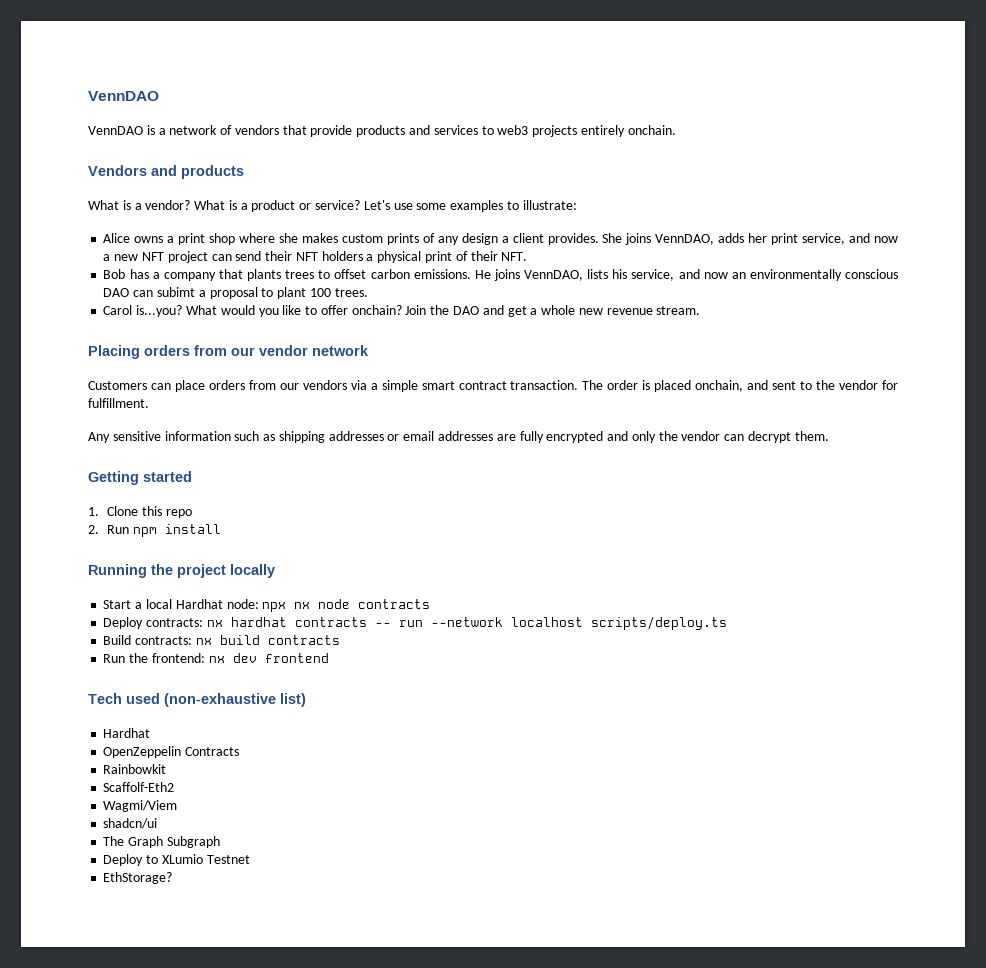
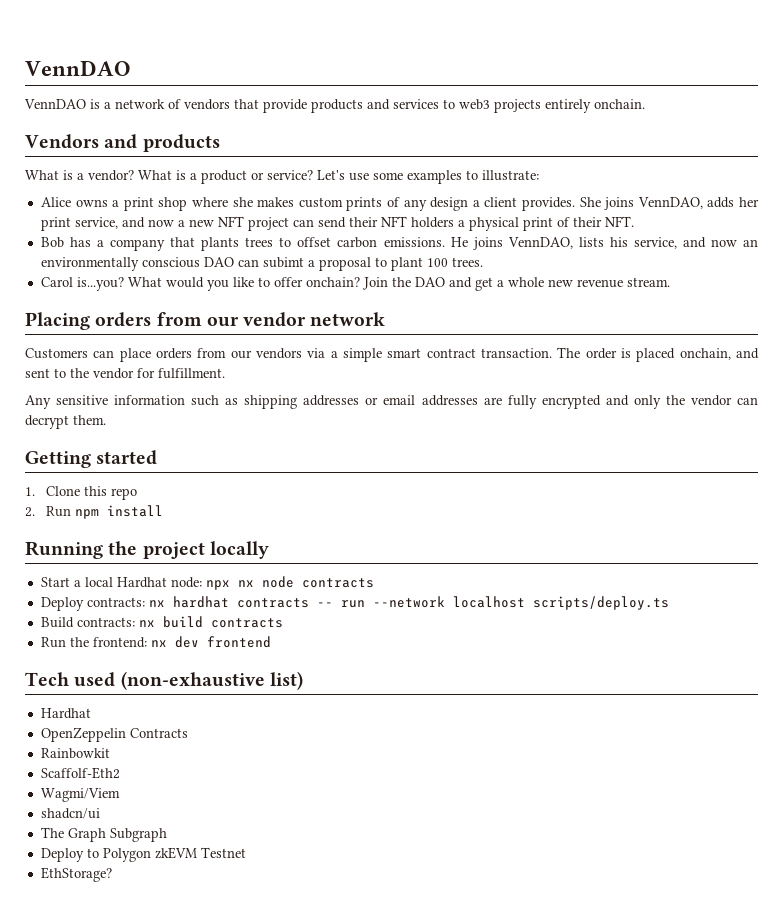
[161,854,203,864] XLumio -> [102,847,197,862] Polygon zkEVM

